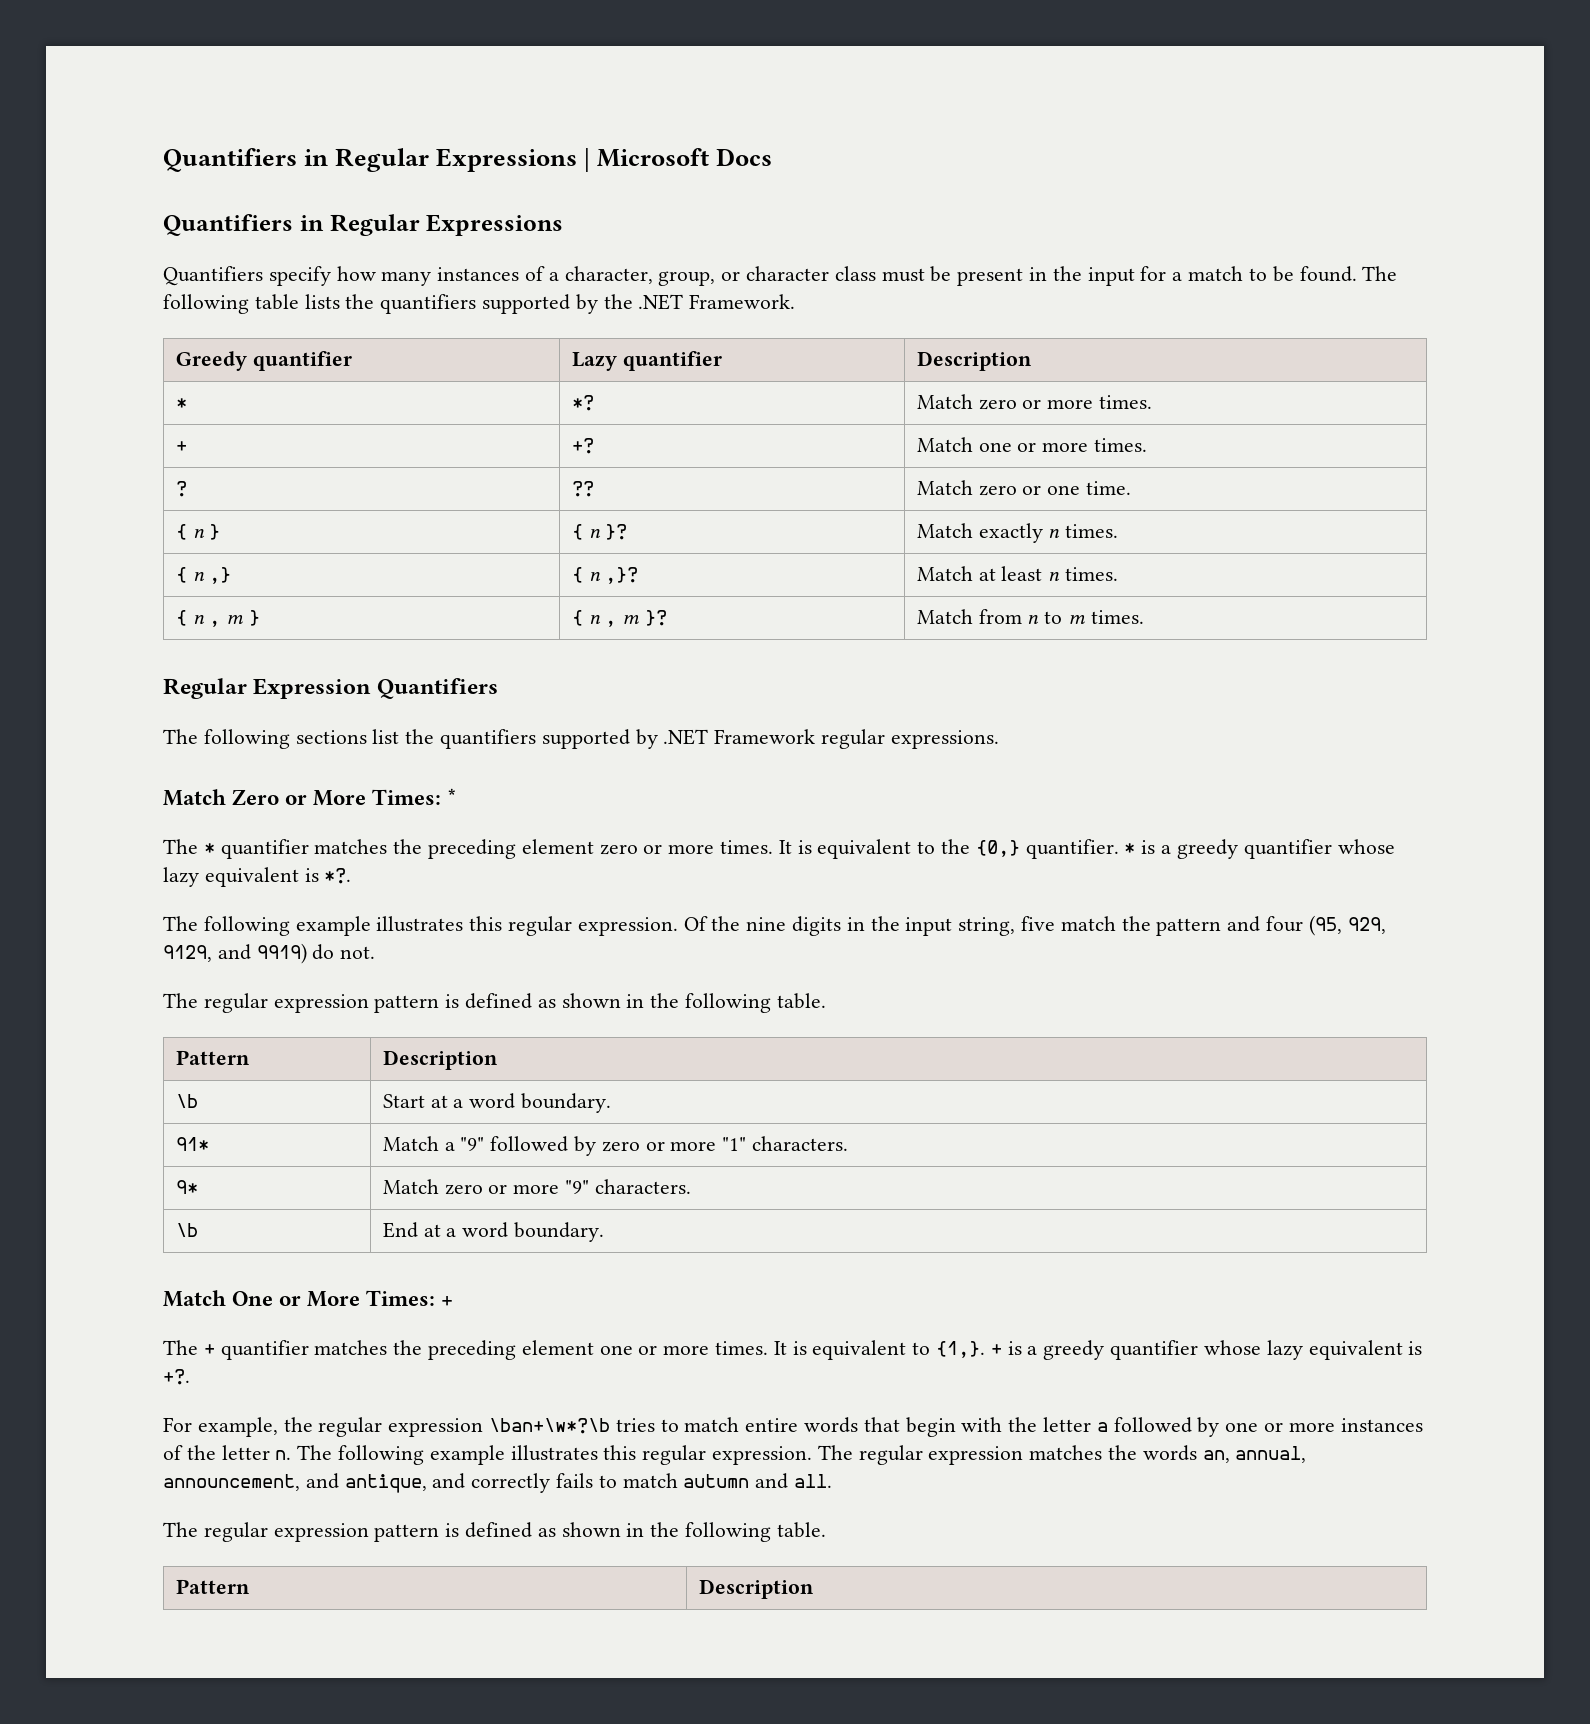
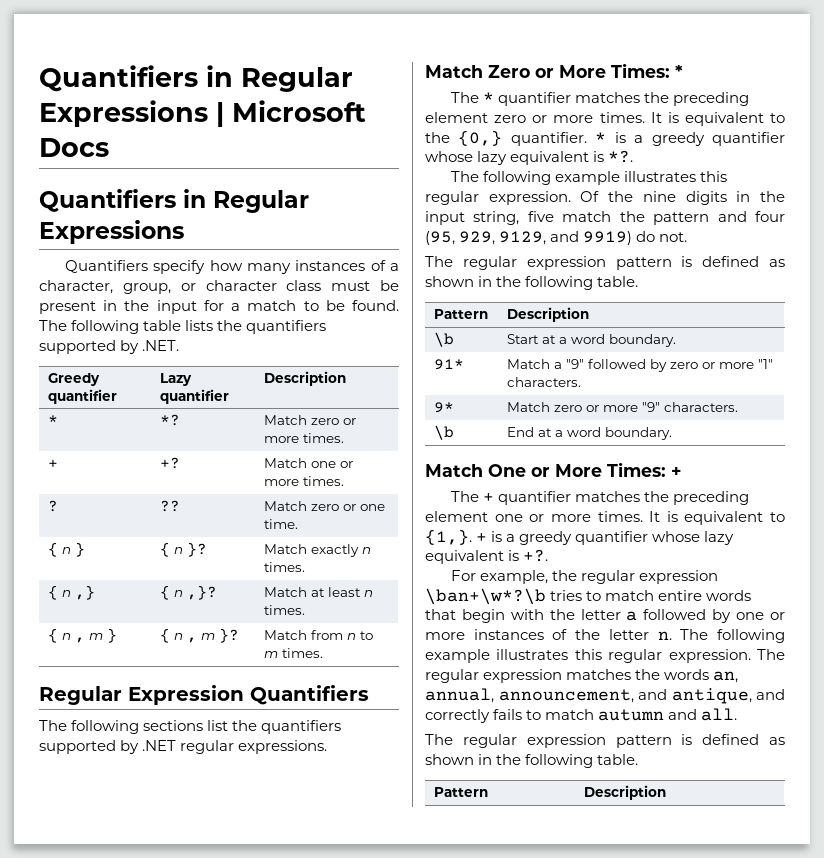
[603,294,796,310] the .NET Framework. -> [142,340,180,351] .NET.
[714,729,816,744] Framework -> (177, 745) none

